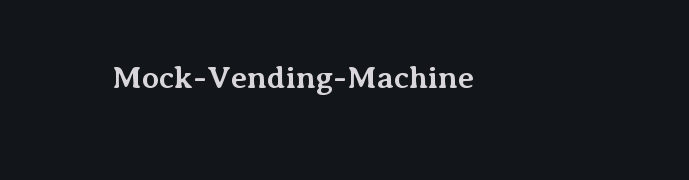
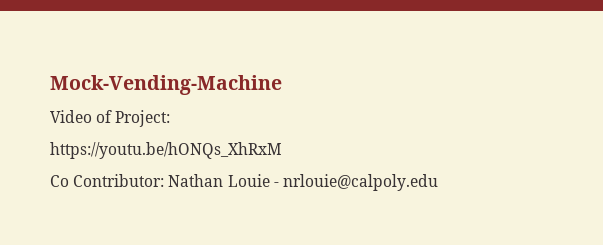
(474, 80) none -> [50,110,171,127] [50,142,282,159] [50,174,438,191] // Video of Project: // https://youtu.be/hONQs_XhRxM // Co Contributor: Nathan Louie - nrlouie@calpoly.edu

